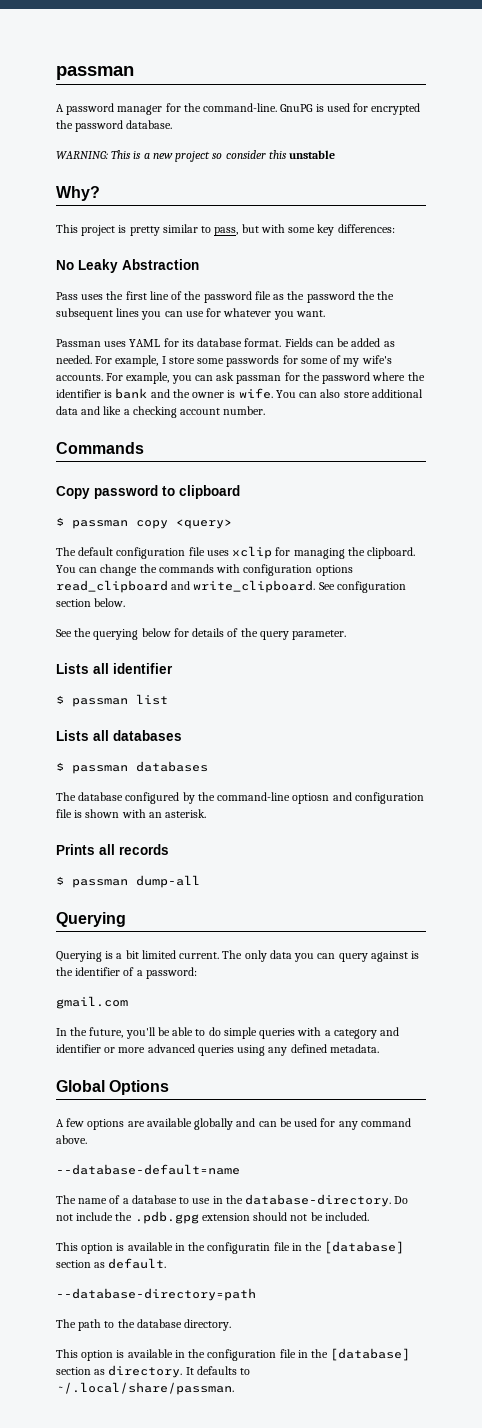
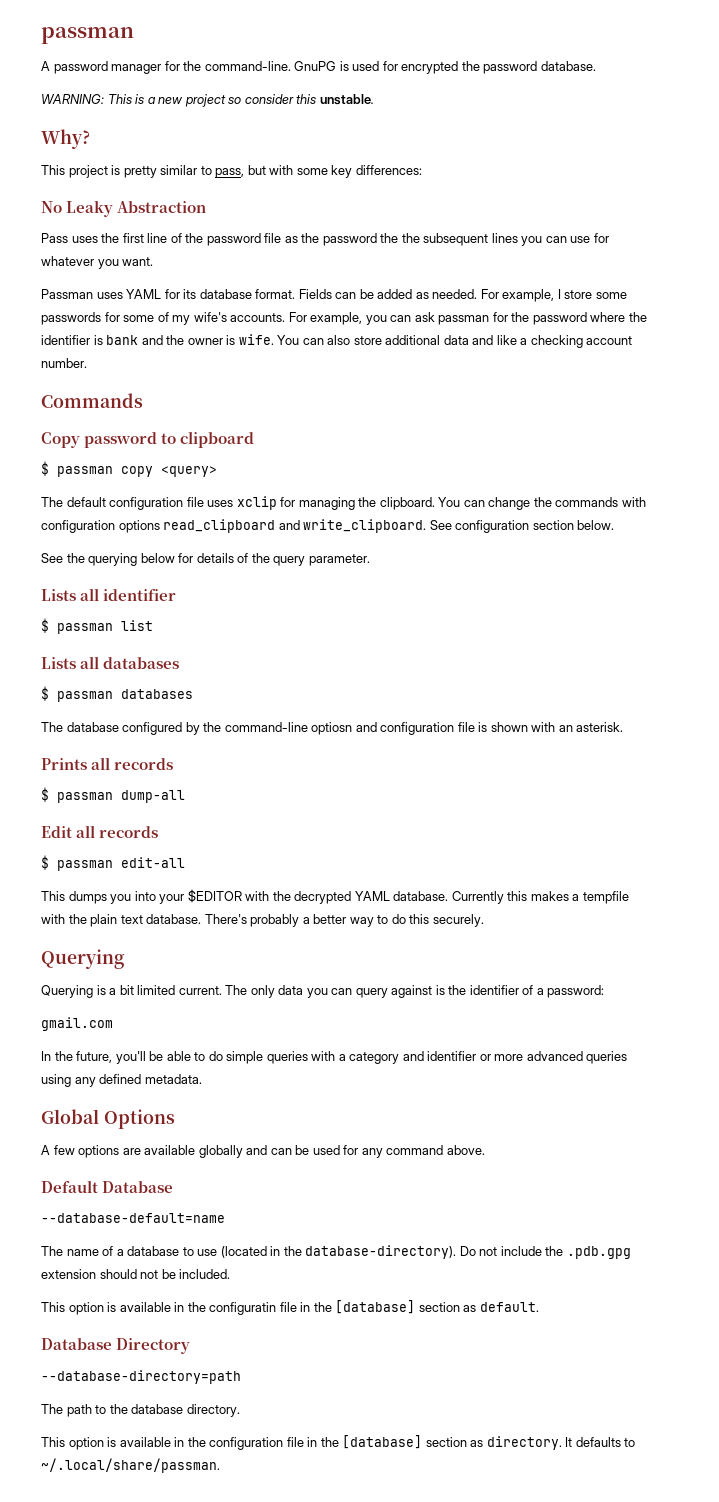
[289,150,336,159] unstable -> [319,94,374,105] unstable.
(200, 881) none -> [41,825,159,838] [41,855,185,871] [41,889,629,904] [41,914,484,927] // Edit all records // $ passman edit-all // This dumps you into your $EDITOR with the decrypted YAML database. Currently this makes a tempfile with the plain text database. There's probably a better way to do this securely.
(87, 1139) none -> [41,1180,174,1193] // Default Database
[212,1194,392,1207] in the database-directory. -> [220,1245,457,1259] (located in the database-directory).
(167, 1263) none -> [41,1338,191,1354] // Database Directory

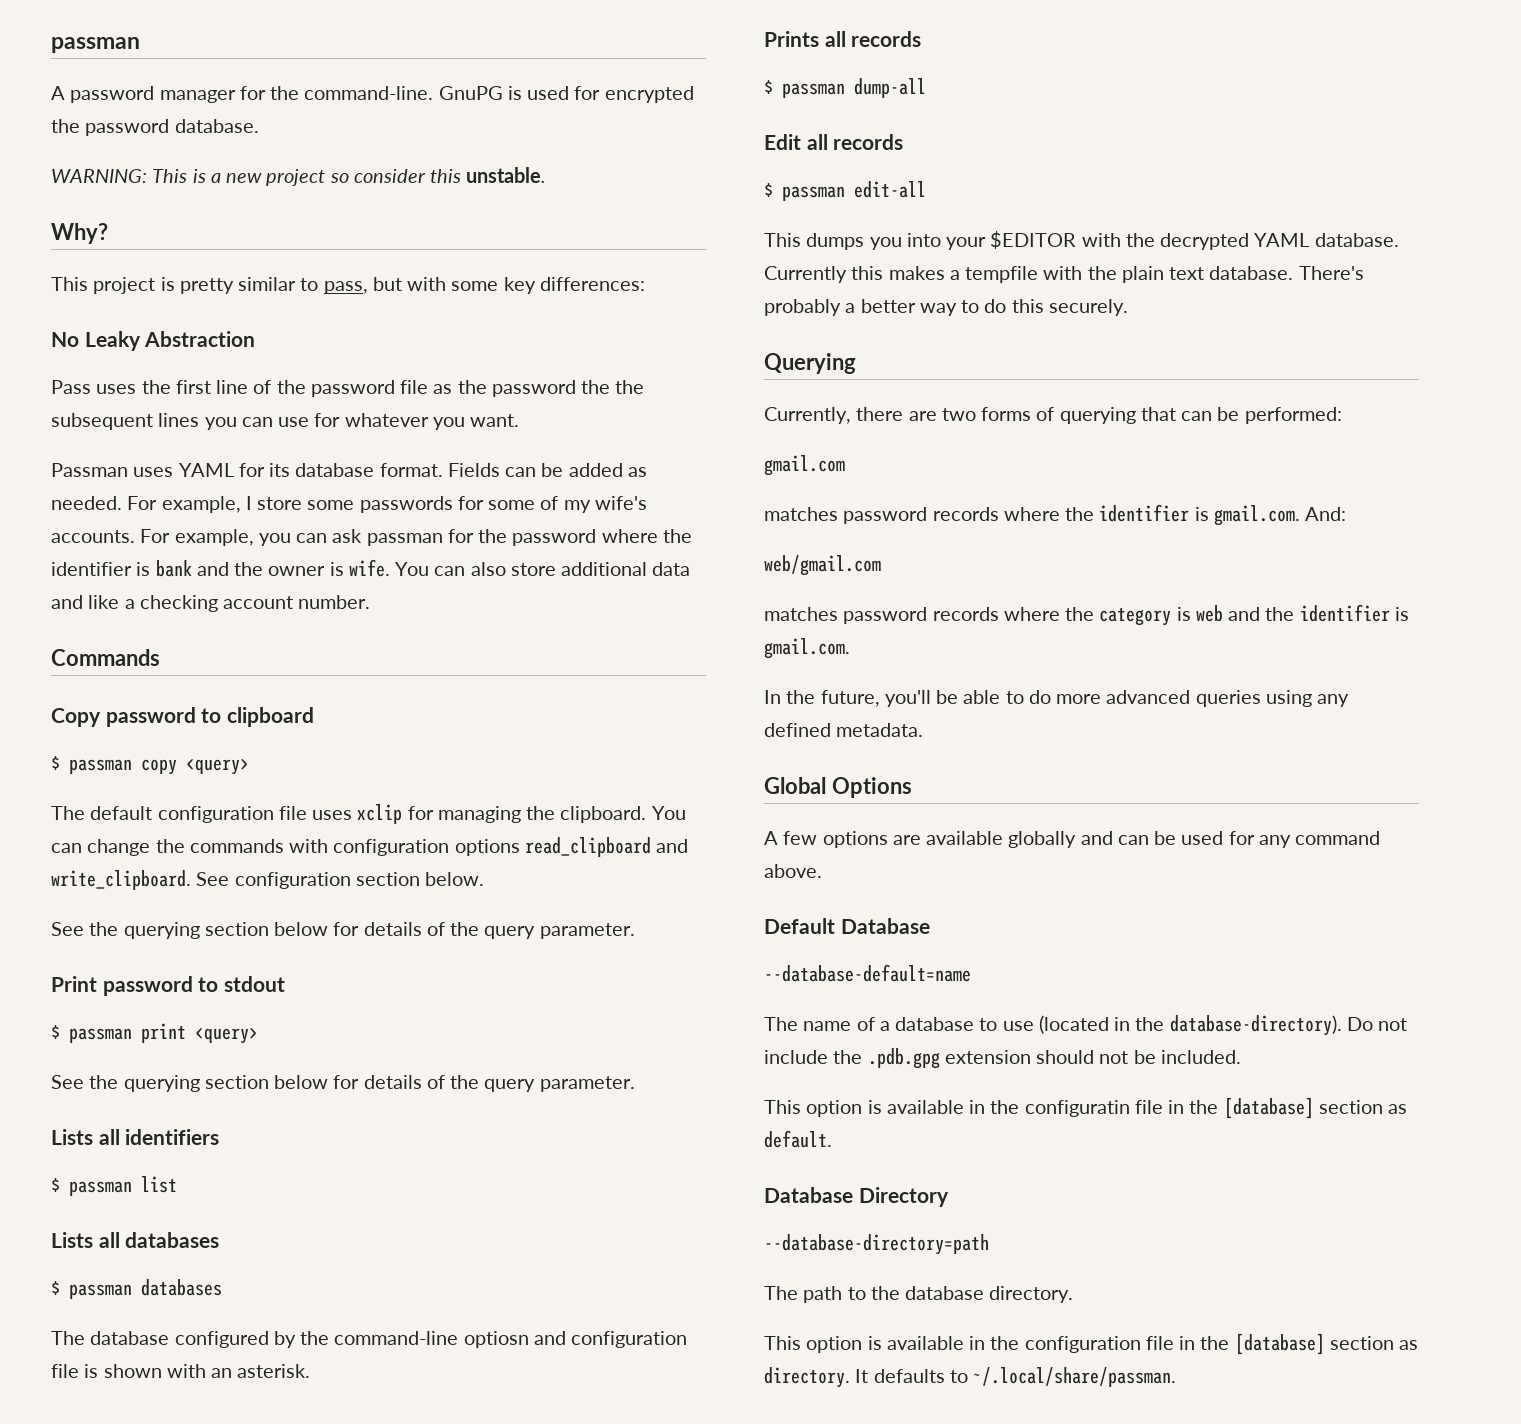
(138, 559) none -> [204,922,635,939] [51,976,285,996] [51,1023,258,1044] [51,1075,269,1092] section below for details of the query parameter. // Print password to stdout // $ passman print <query> // See the querying section
[103,589,177,601] identifier -> [125,1129,220,1145] identifiers
[41,985,605,998] [41,1017,113,1031] Querying is a bit limited current. The only data you can query against is the identifier of a password: // gmail.com -> [764,407,1342,424] [764,455,845,476] [764,504,1347,526] [764,555,881,576] [764,604,1409,626] [764,638,850,659] Currently, there are two forms of querying that can be performed: // gmail.com // matches password records where the identifier is gmail.com. And: // web/gmail.com // matches password records where the category is web and the identifier is gmail.com.
[226,1051,491,1064] simple queries with a category and identifier or -> (1051, 697) none

